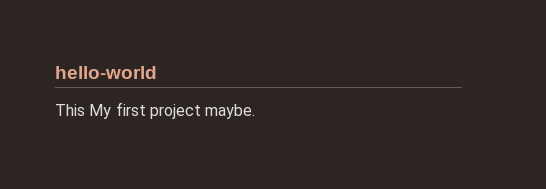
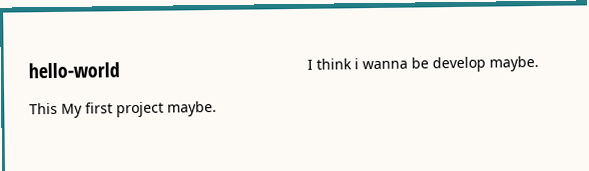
(256, 111) none -> [307,55,539,73] // I think i wanna be develop maybe.

